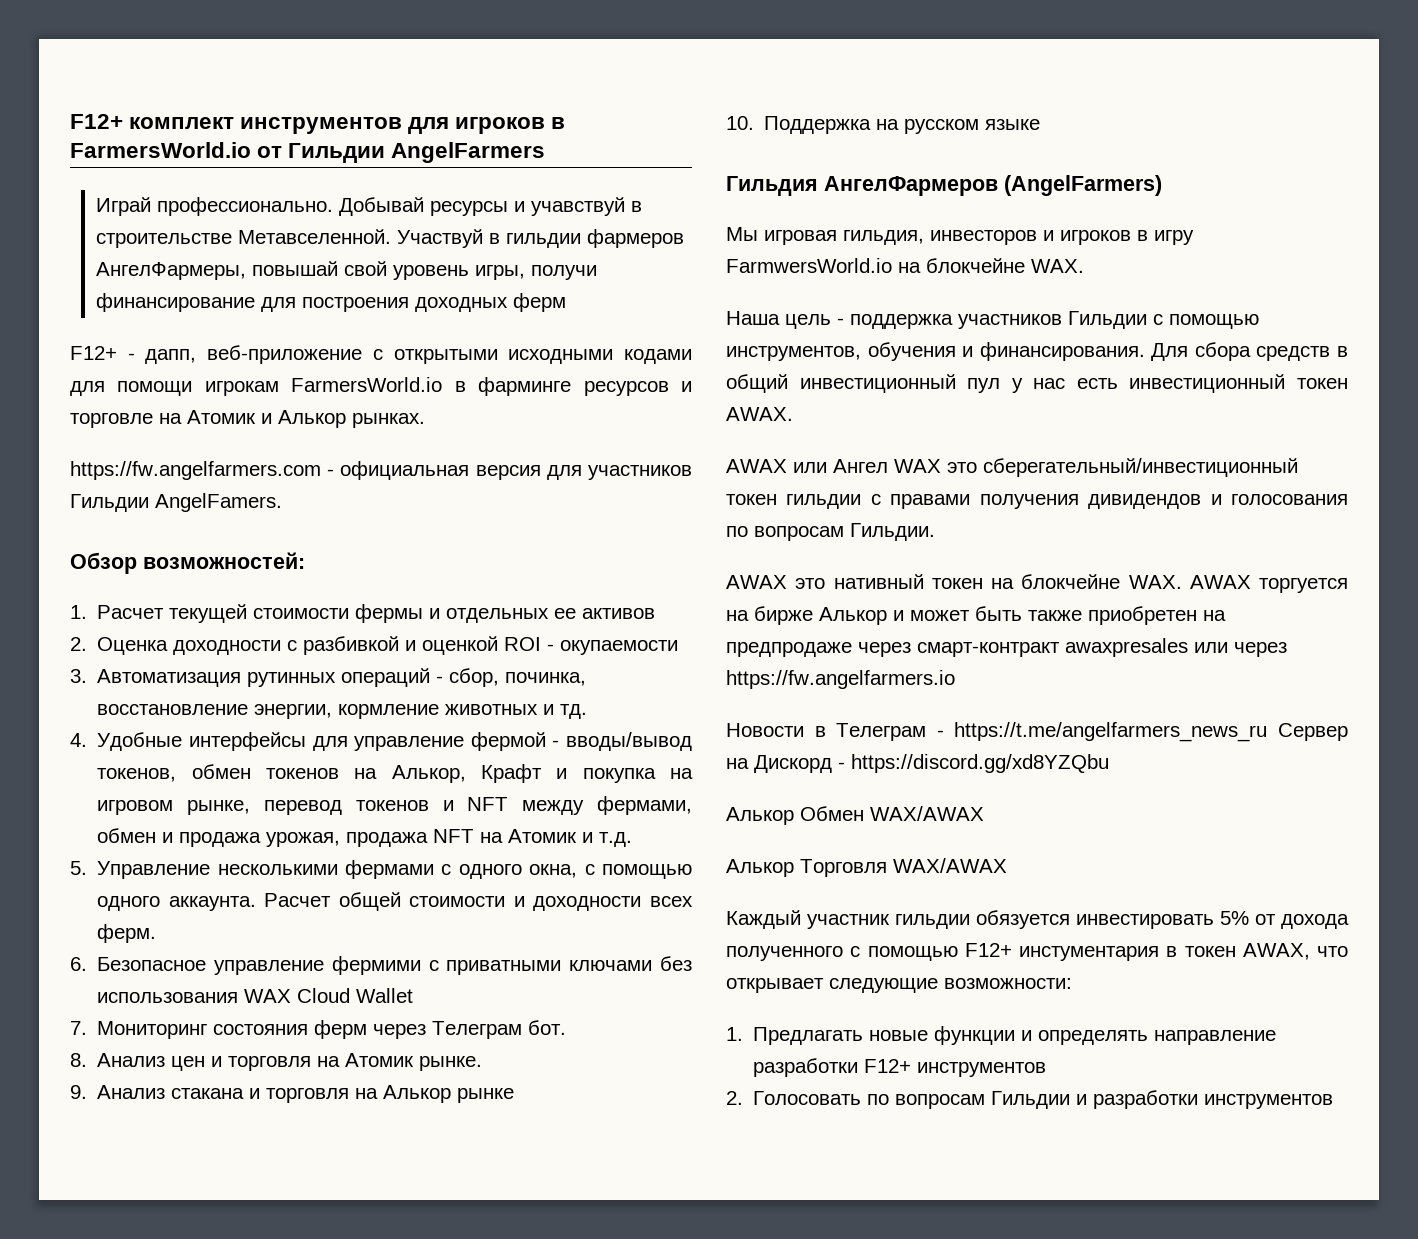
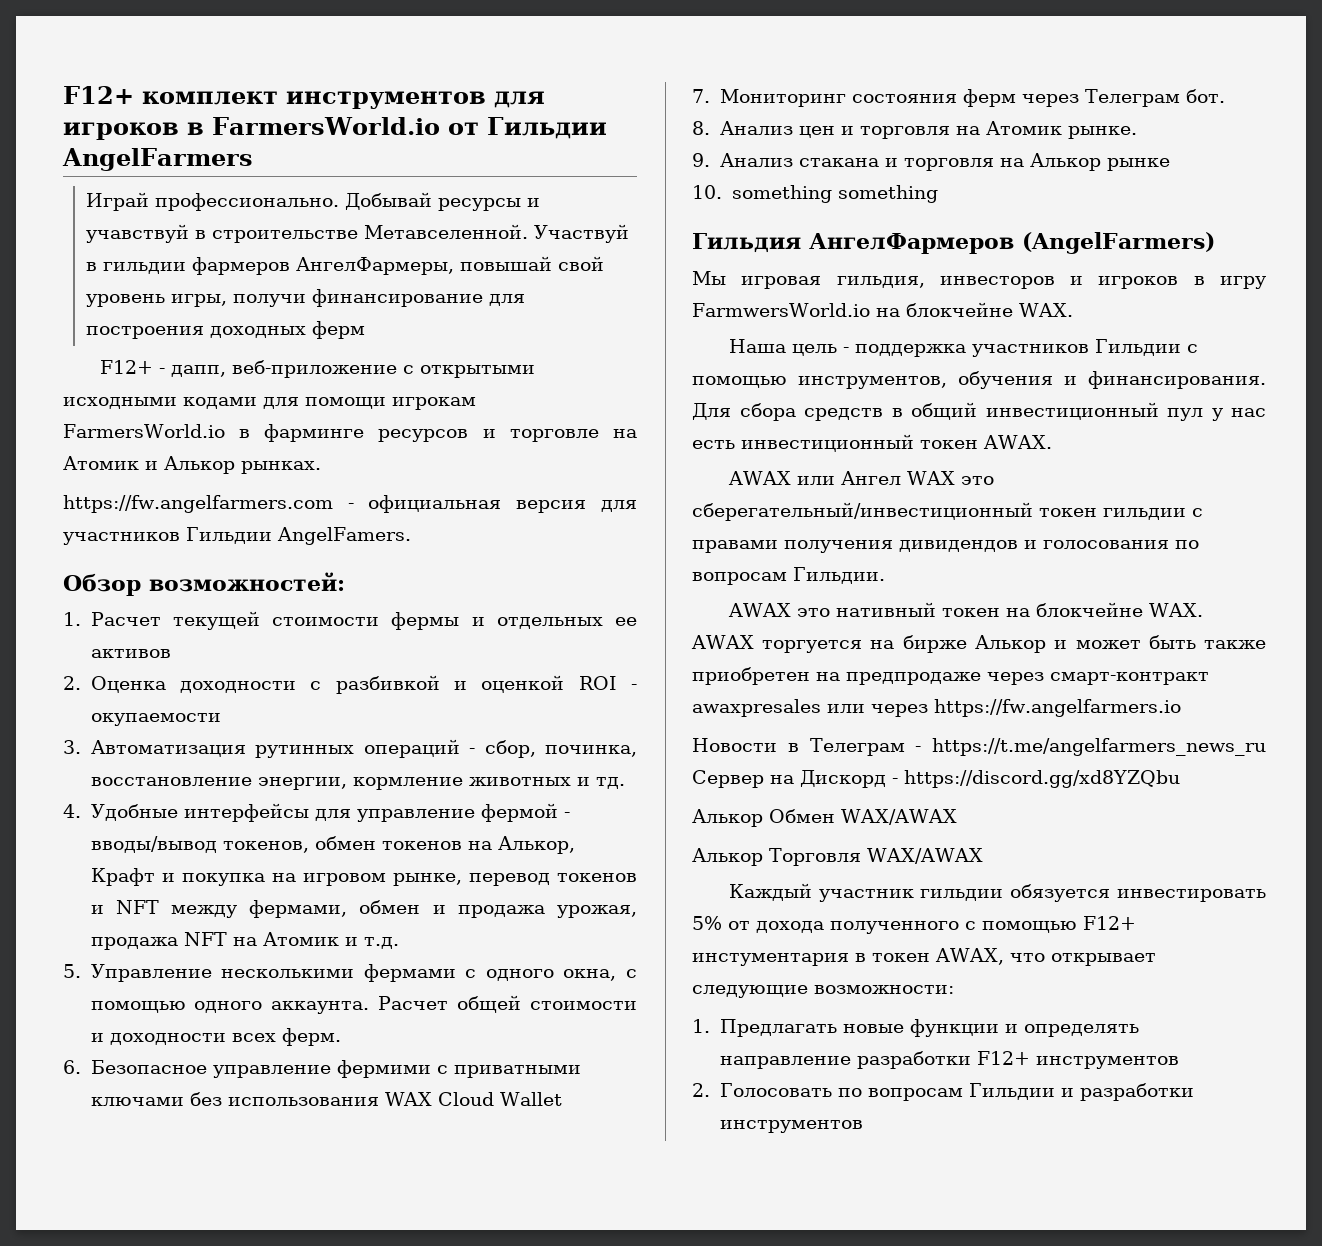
[764,116,1041,134] Поддержка на русском языке -> [731,185,938,203] something something

